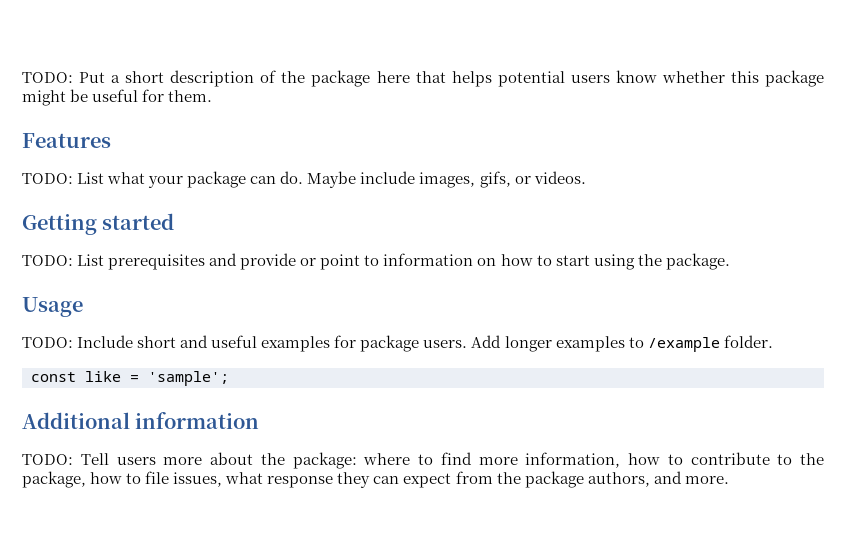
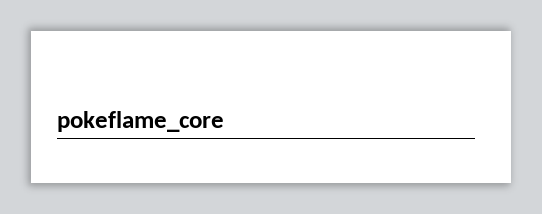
[22,70,824,87] [22,89,213,106] [22,133,111,148] [22,171,586,188] [22,213,175,235] [22,253,730,270] [22,297,83,317] [22,335,773,352] [31,371,229,386] [22,412,260,429] [22,452,824,469] [22,471,729,488] TODO: Put a short description of the package here that helps potential users know whether this package might be useful for them. // Features // TODO: List what your package can do. Maybe include images, gifs, or videos. // Getting started // TODO: List prerequisites and provide or point to information on how to start using the package. // Usage // TODO: Include short and useful examples for package users. Add longer examples to /example folder. // const like = 'sample'; // Additional information // TODO: Tell users more about the package: where to find more information, how to contribute to the package, how to file issues, what response they can expect from the package authors, and more. -> [57,111,224,132] pokeflame_core

